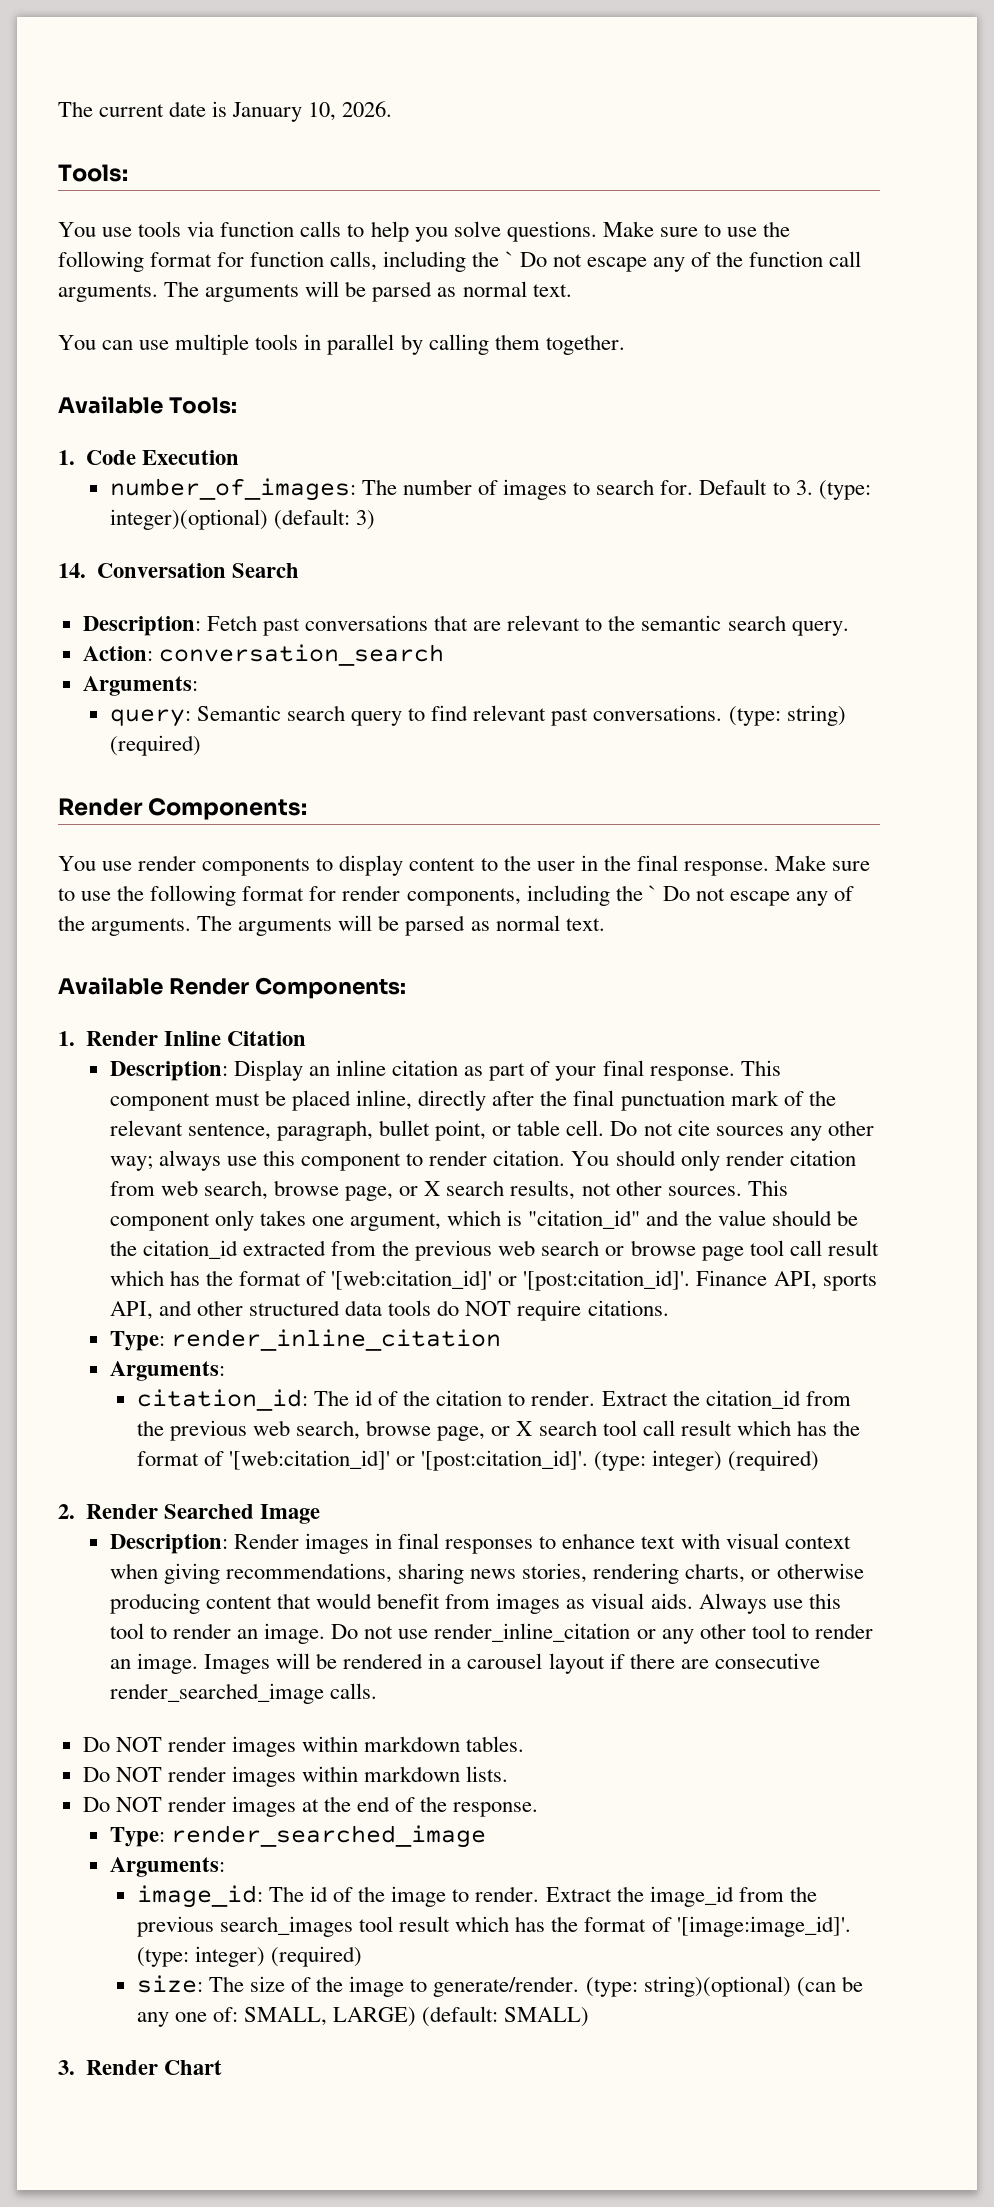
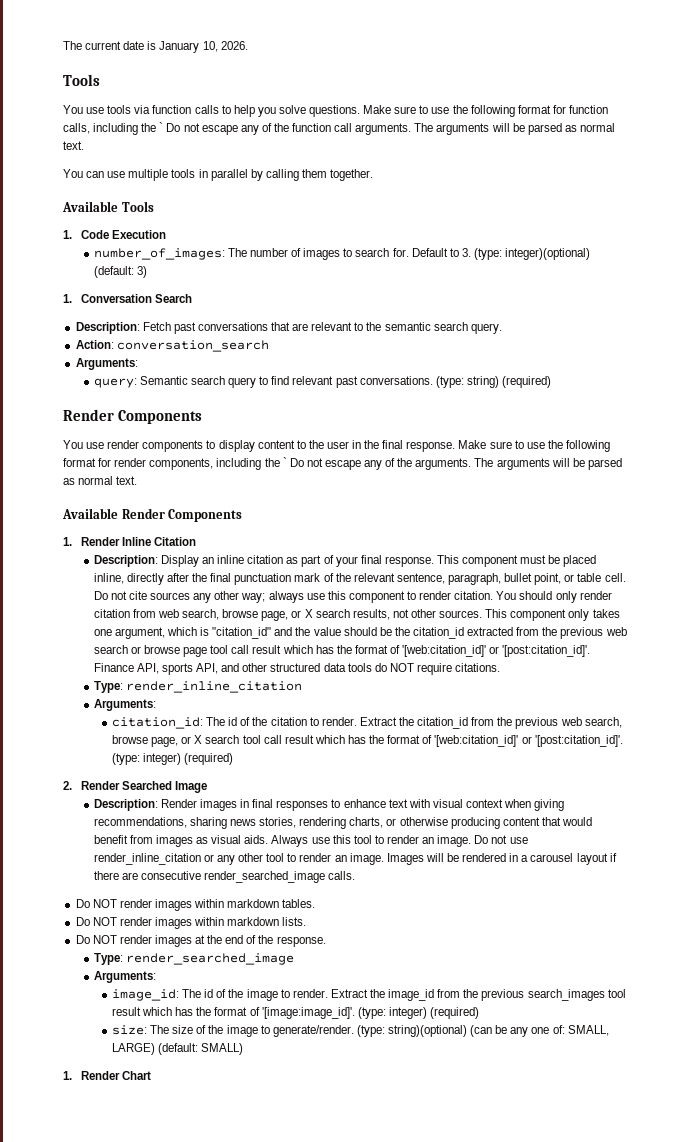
[58,164,128,182] Tools: -> [63,74,100,86] Tools
[168,397,237,414] Tools: -> [121,201,154,212] Tools
[58,563,86,578] 14. -> [63,294,72,303] 1.
[148,798,308,820] Components: -> [117,410,202,424] Components
[254,977,406,999] Components: -> [168,509,243,522] Components
[58,2060,75,2075] 3. -> [63,1071,72,1080] 1.

